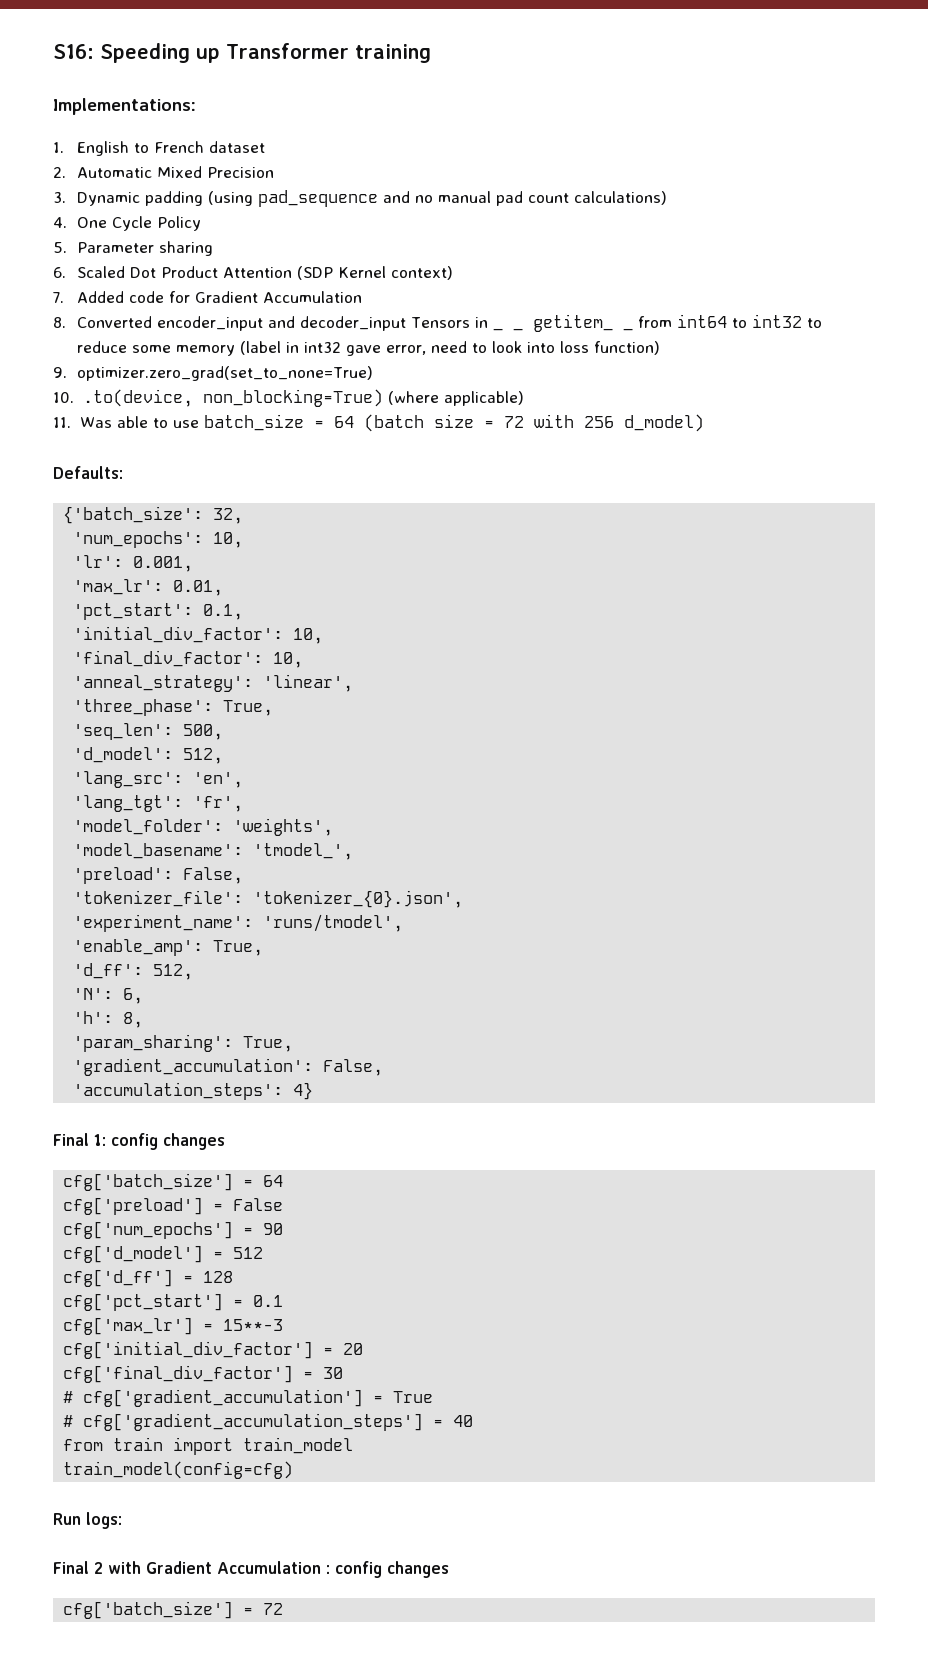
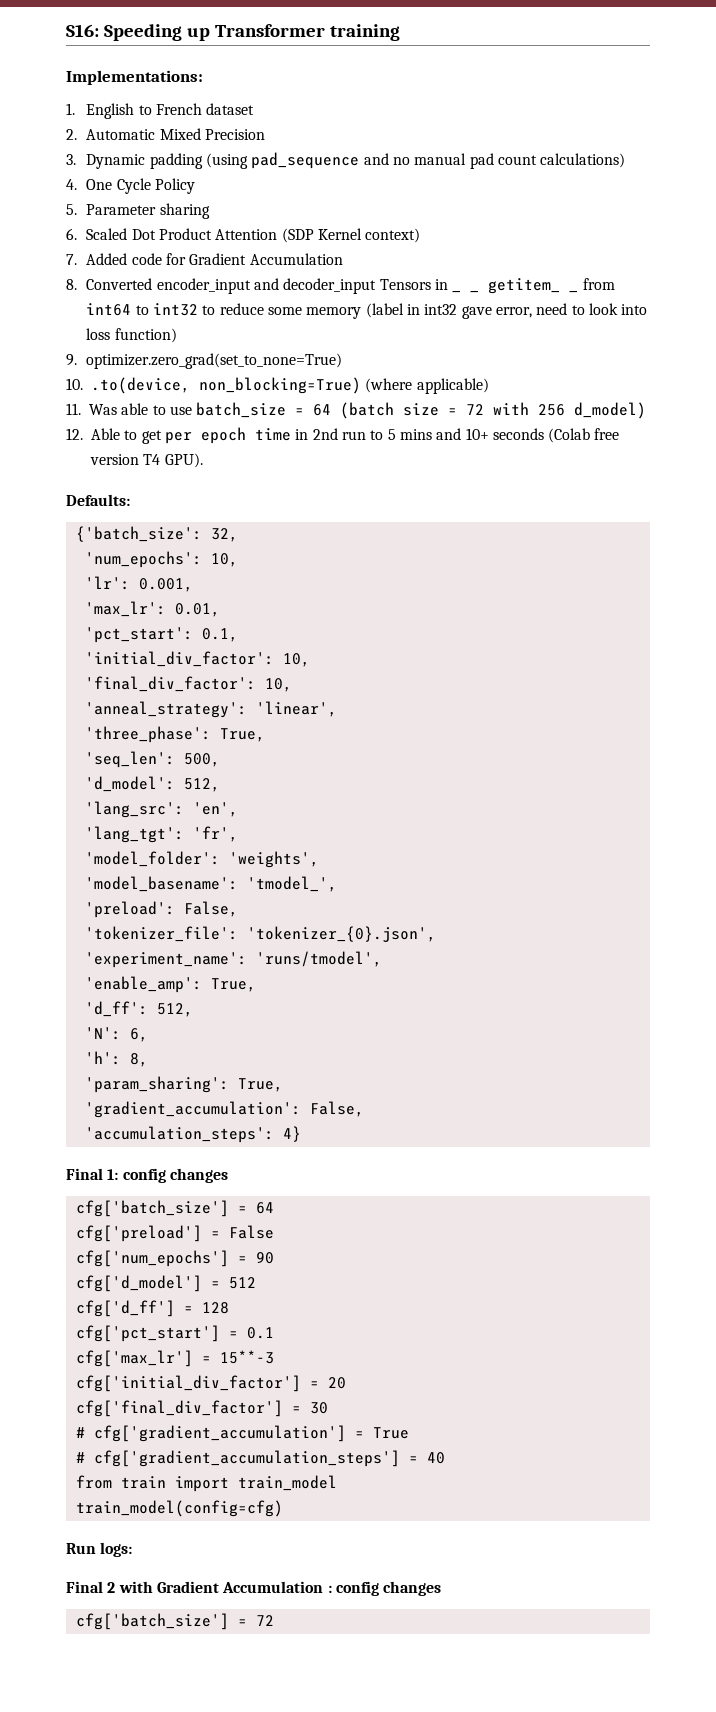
(704, 423) none -> [66,427,620,444] [90,453,203,468] // 12. Able to get per epoch time in 2nd run to 5 mins and 10+ seconds (Colab free version T4 GPU).

